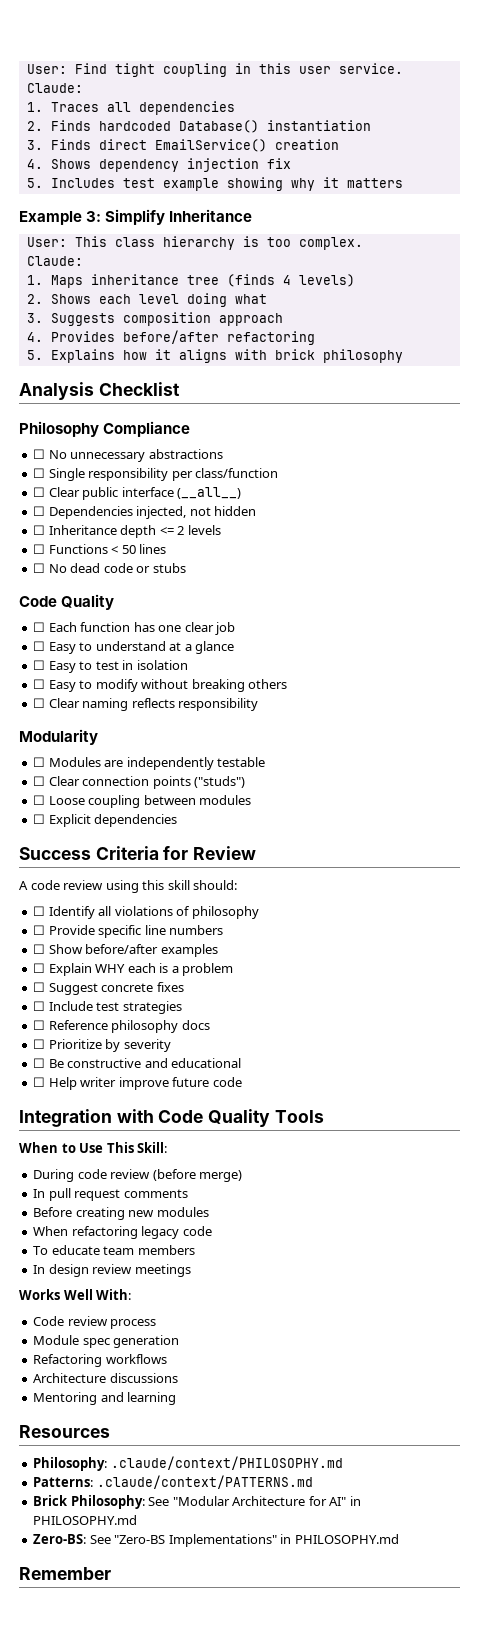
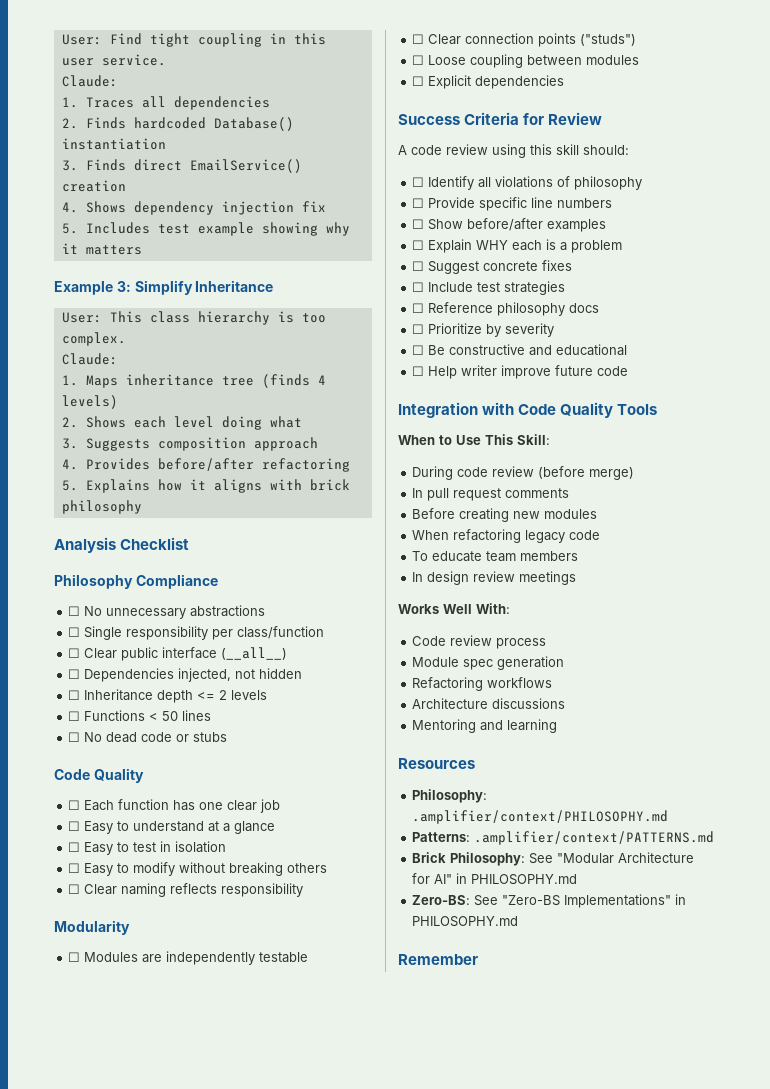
[110,1456,343,1470] .claude/context/PHILOSOPHY.md -> [412,810,669,824] .amplifier/context/PHILOSOPHY.md
[96,1475,313,1489] .claude/context/PATTERNS.md -> [474,831,715,845] .amplifier/context/PATTERNS.md

